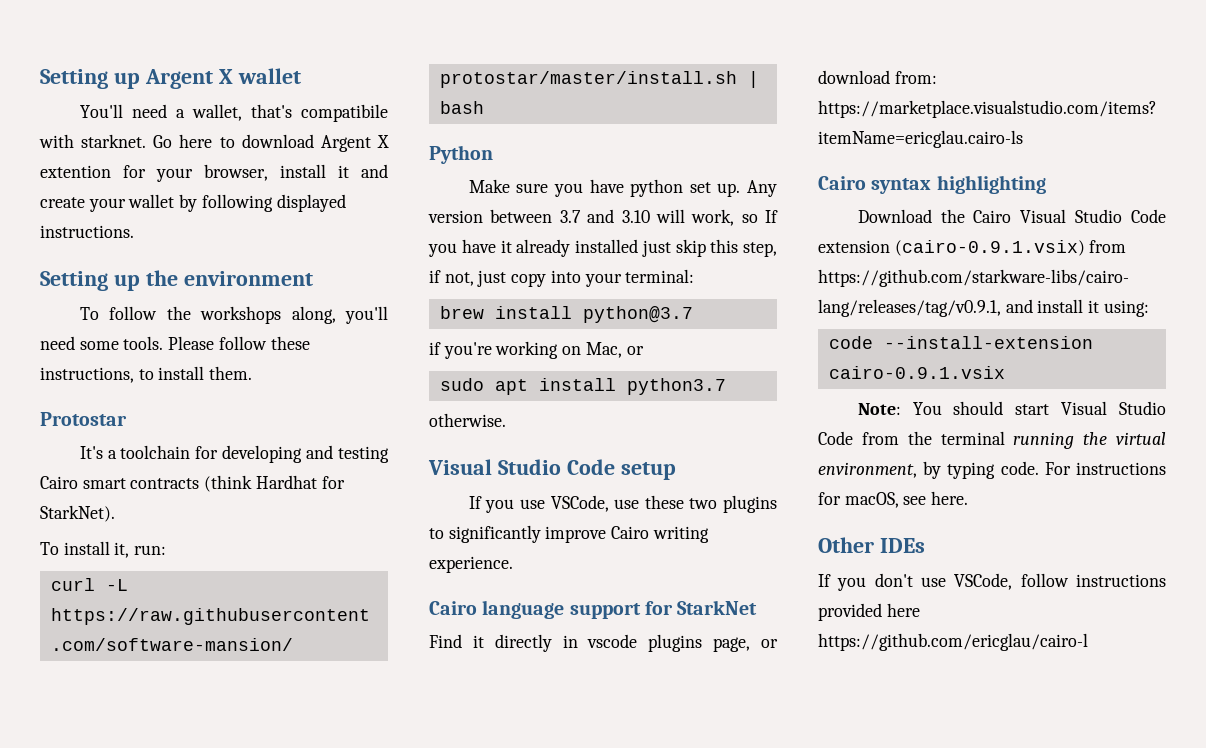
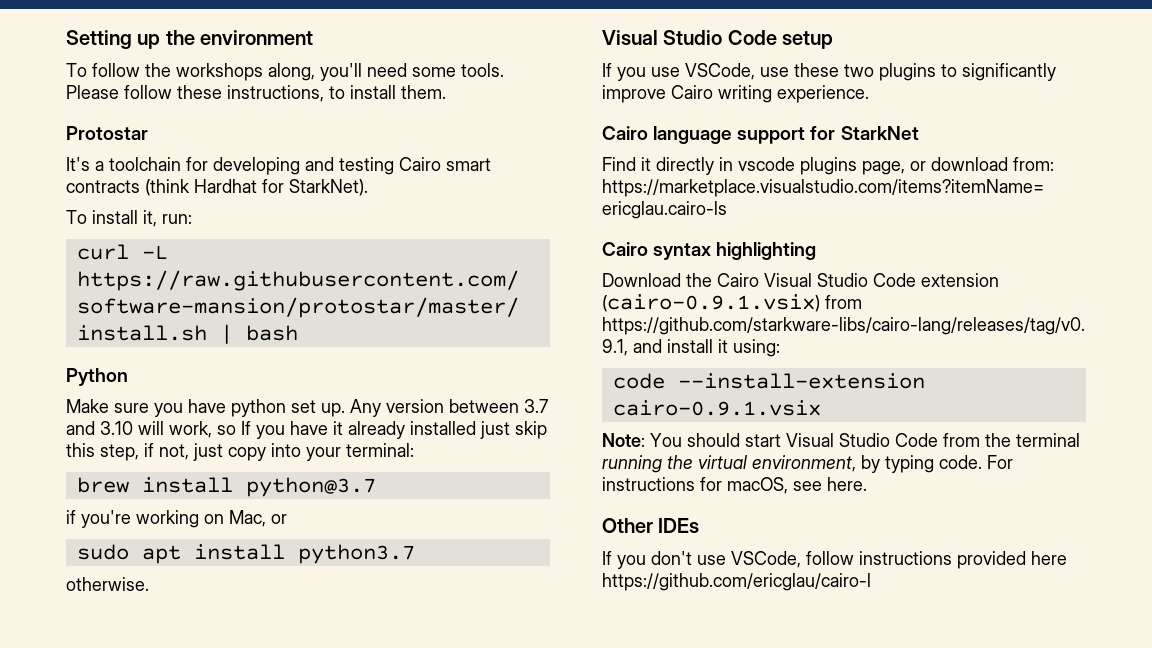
[40,68,301,89] [79,104,388,122] [39,134,389,152] [40,164,388,182] [40,194,346,212] [40,225,134,238] [40,271,140,291] Setting up Argent X wallet // You'll need a wallet, that's compatibile with starknet. Go here to download Argent X extention for your browser, install it and create your wallet by following displayed instructions. // Setting up -> [66,30,161,49] Setting up

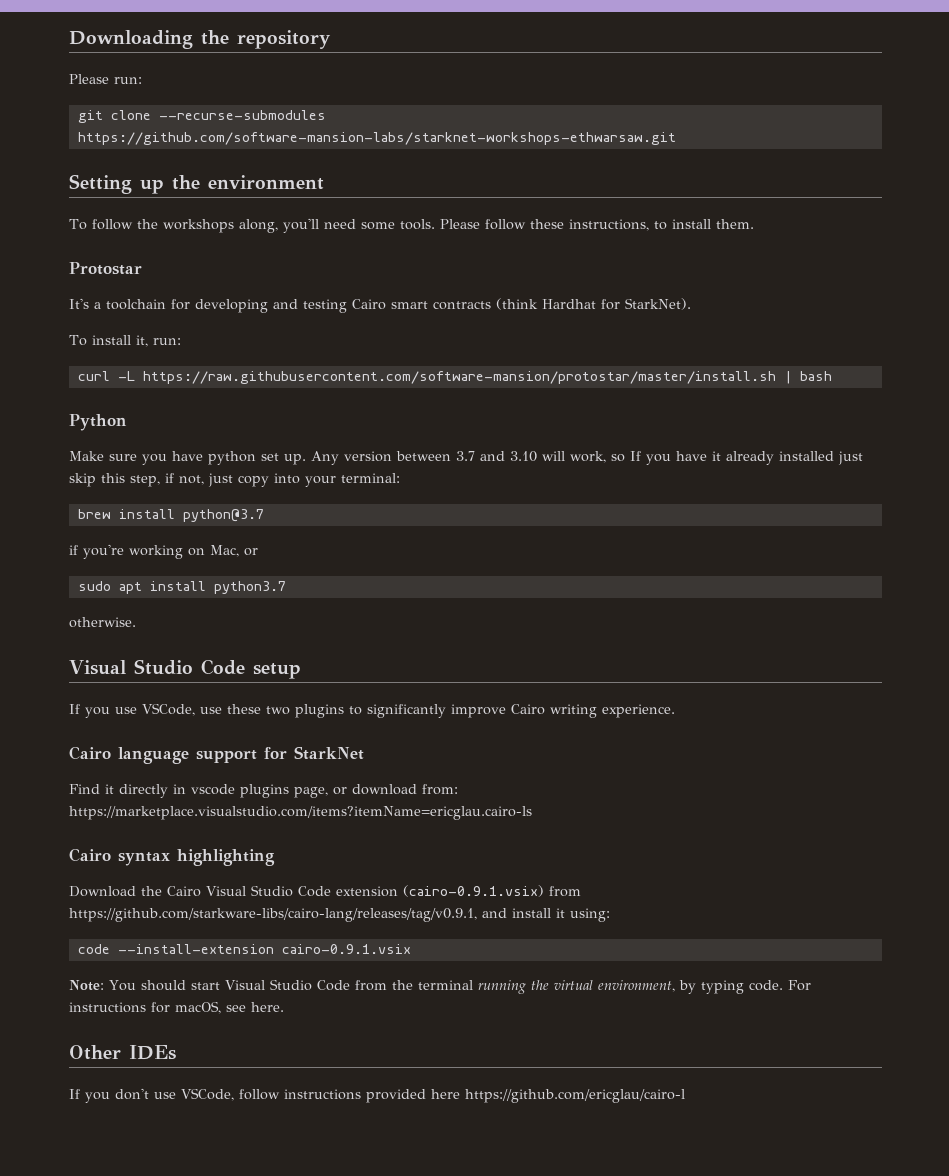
(66, 39) none -> [69,30,331,49] [69,74,142,84] [77,110,326,123] [77,132,676,145] Downloading the repository // Please run: // git clone --recurse-submodules https://github.com/software-mansion-labs/starknet-workshops-ethwarsaw.git //

